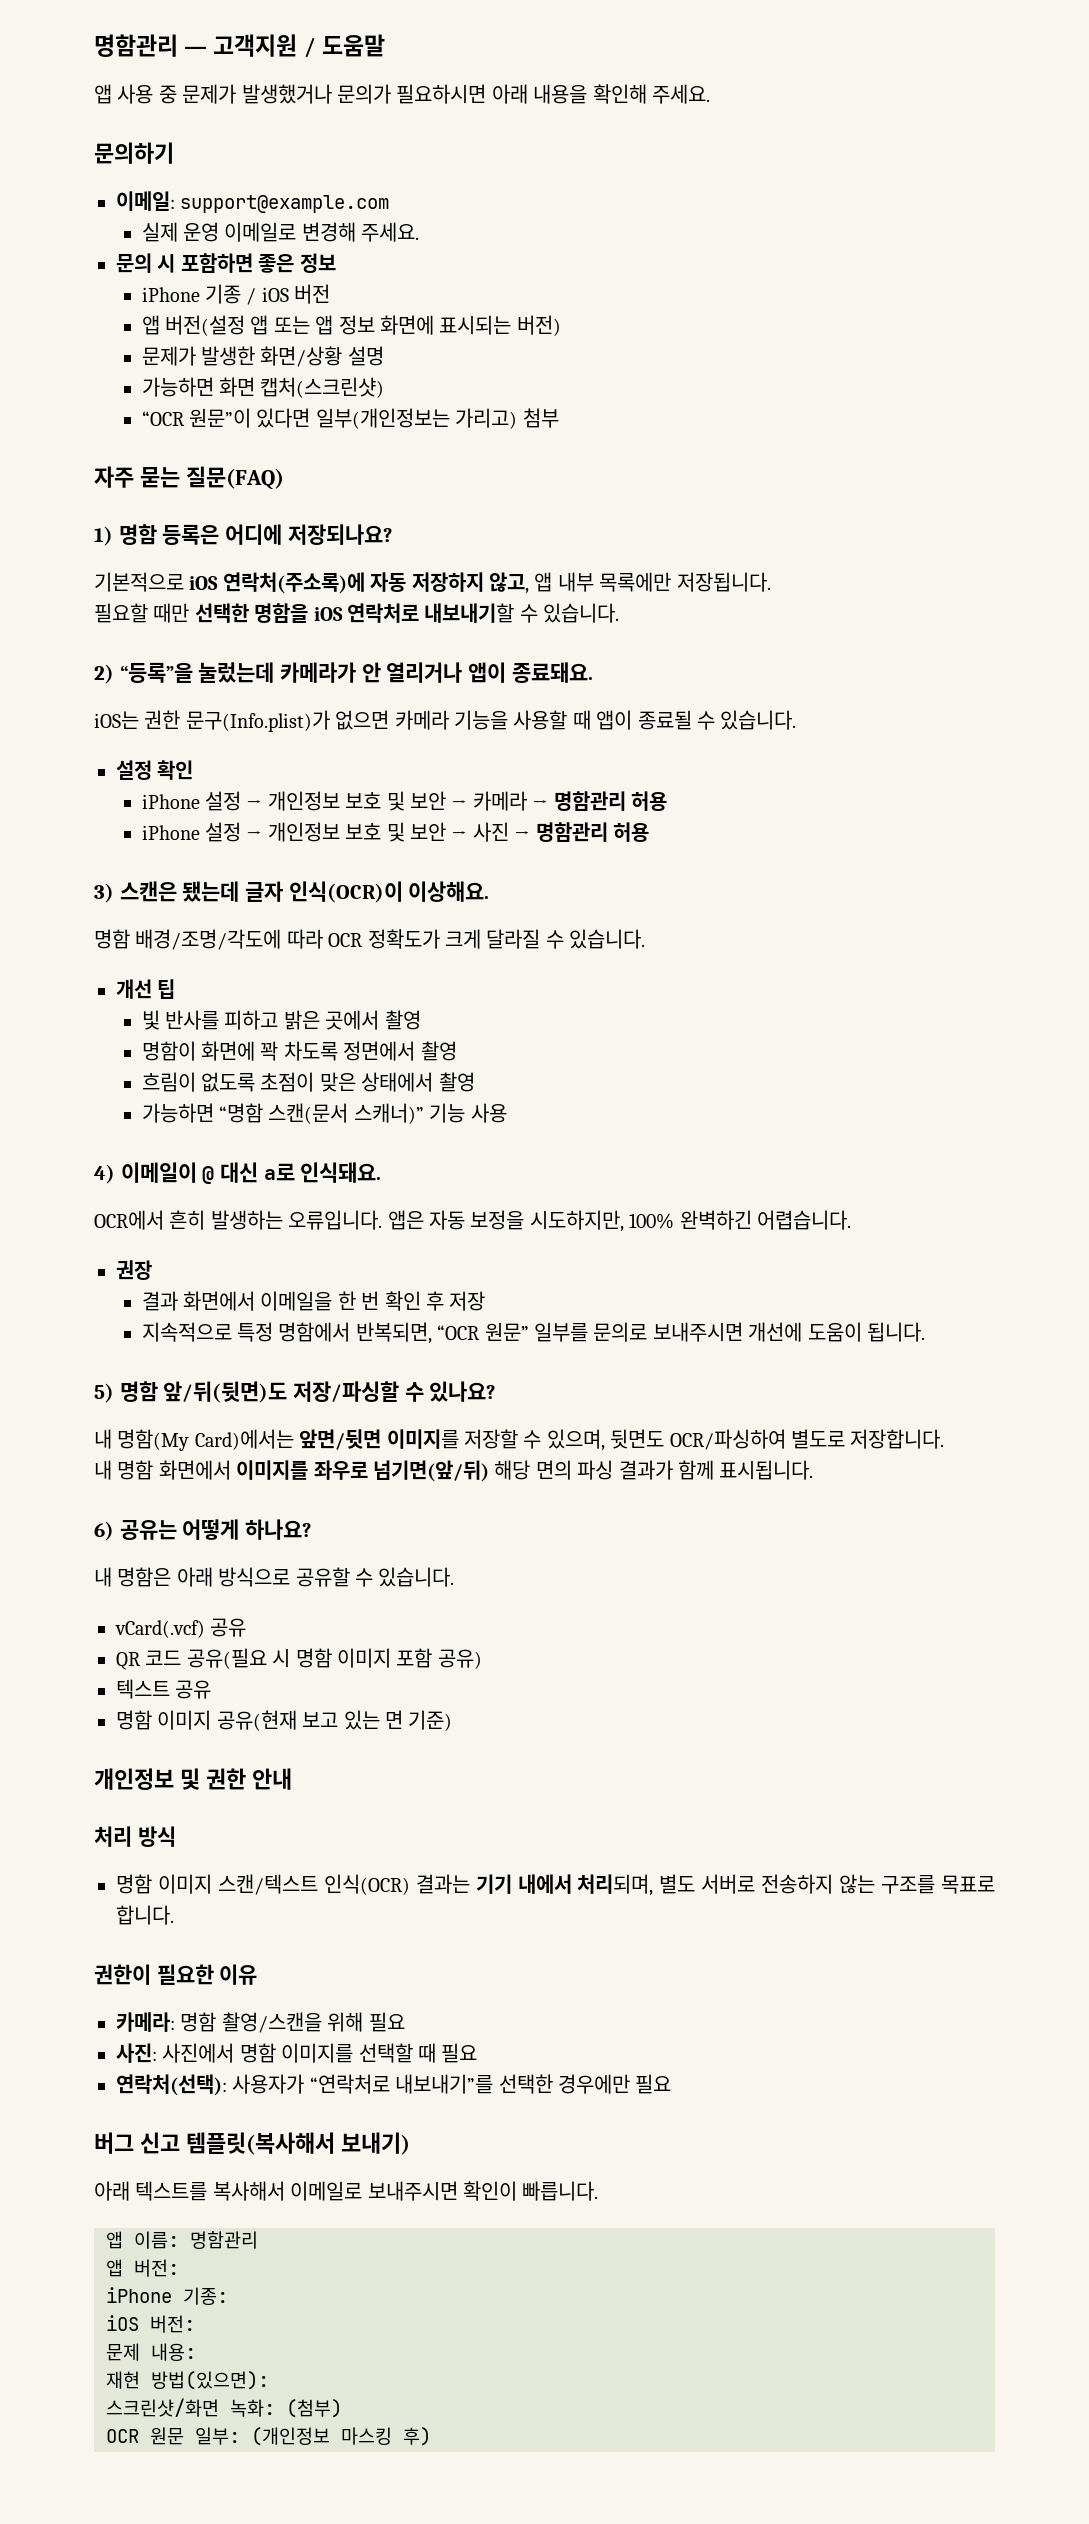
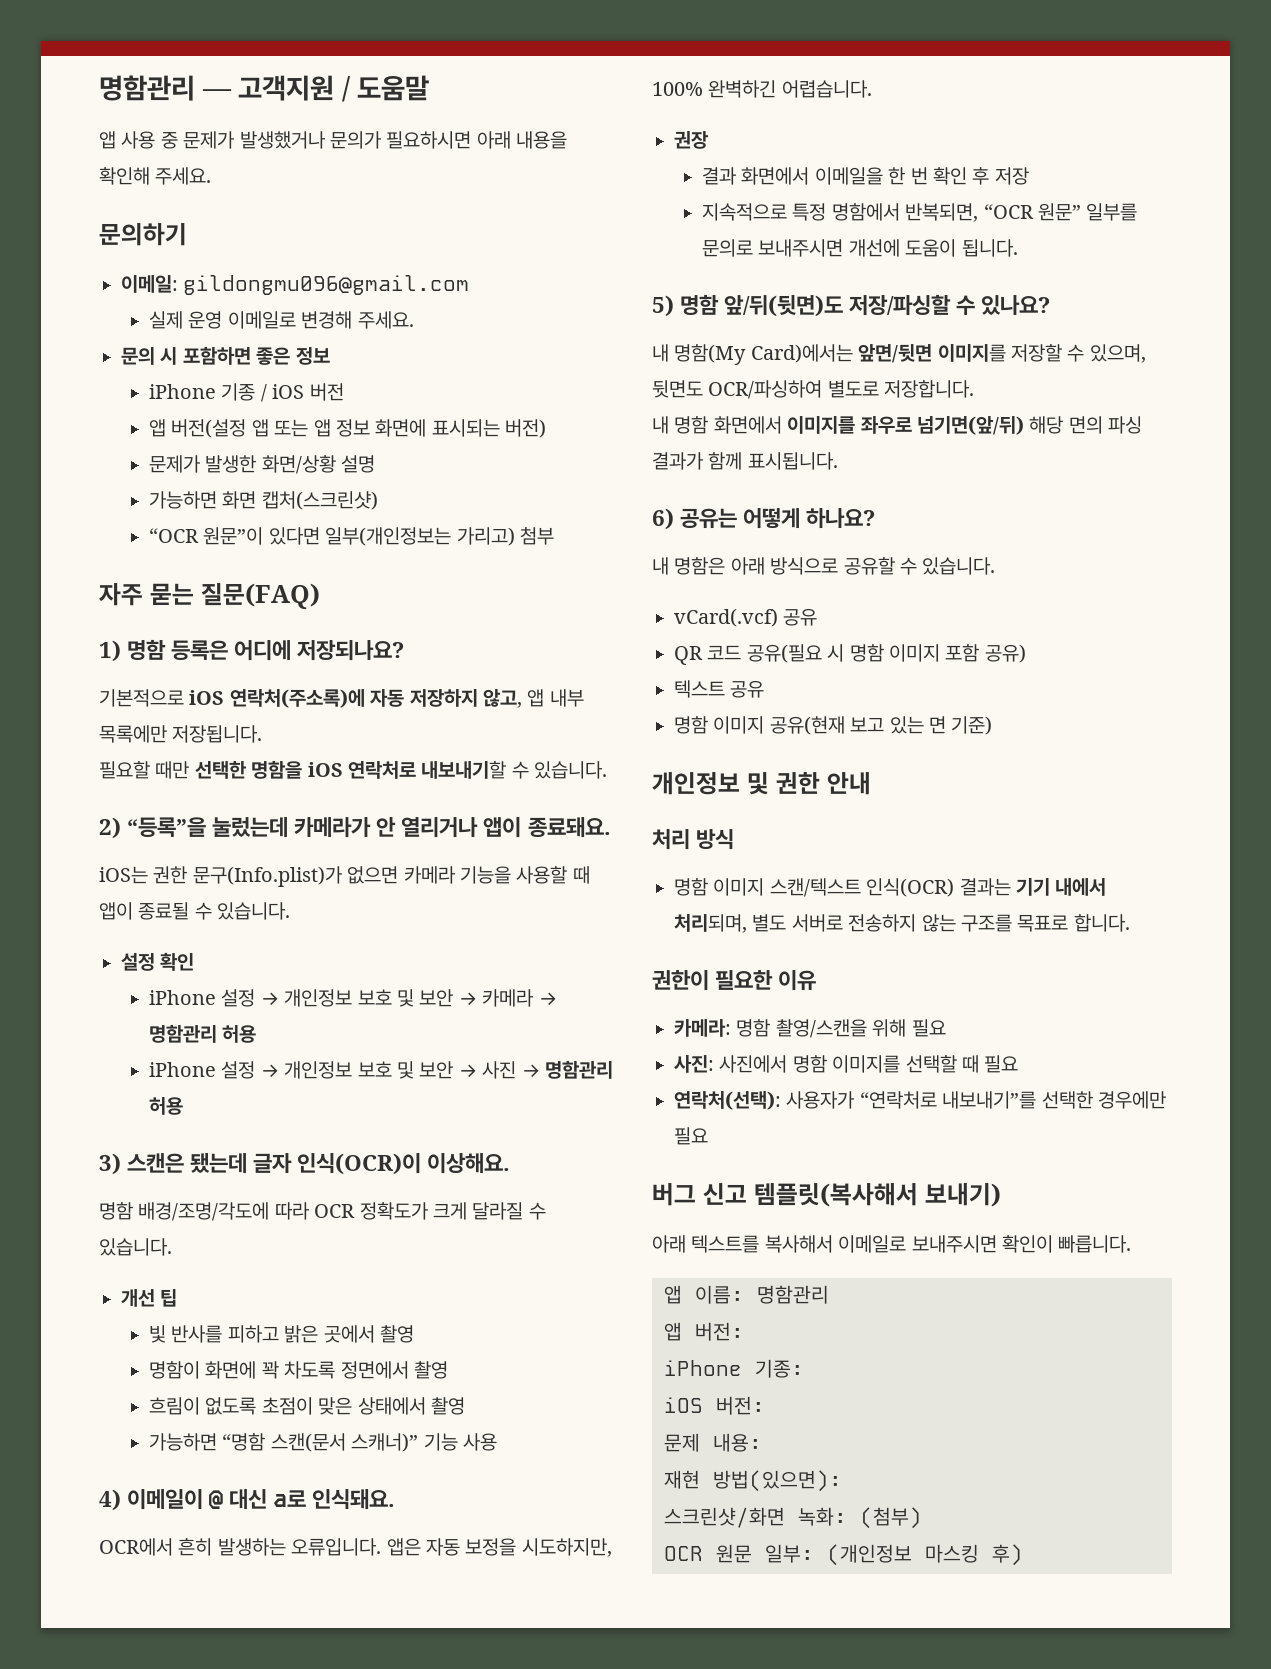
[180,195,390,213] support@example.com -> [183,275,470,295] gildongmu096@gmail.com

